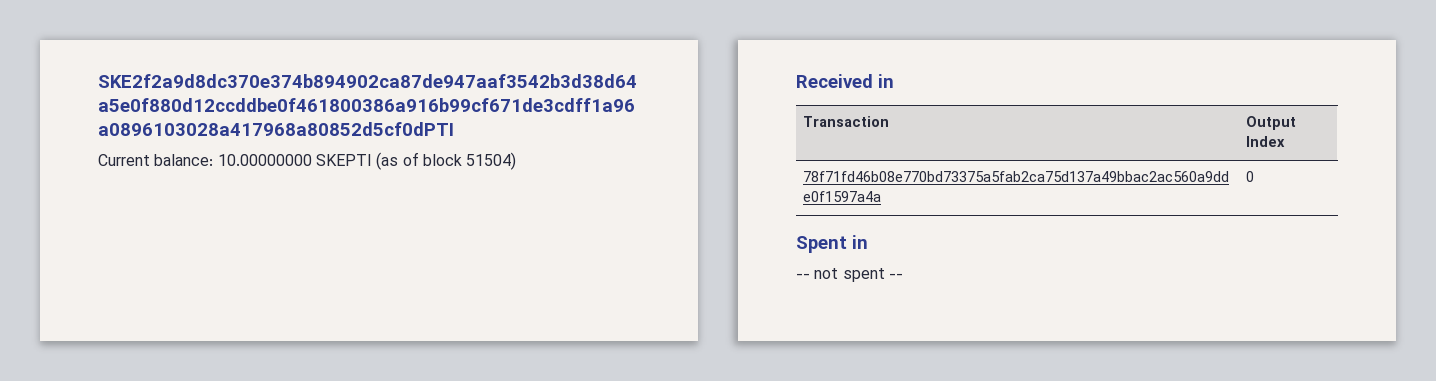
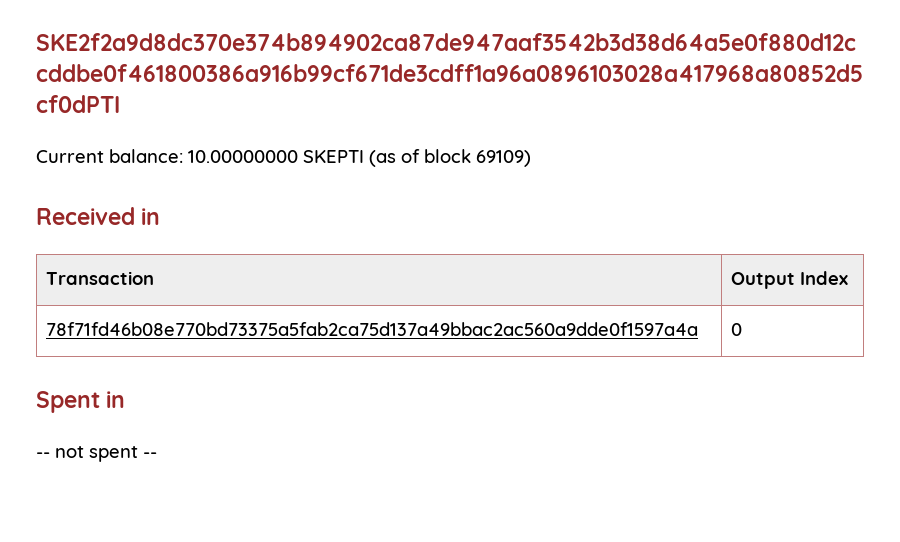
[466,152,517,170] 51504) -> [476,150,531,167] 69109)

